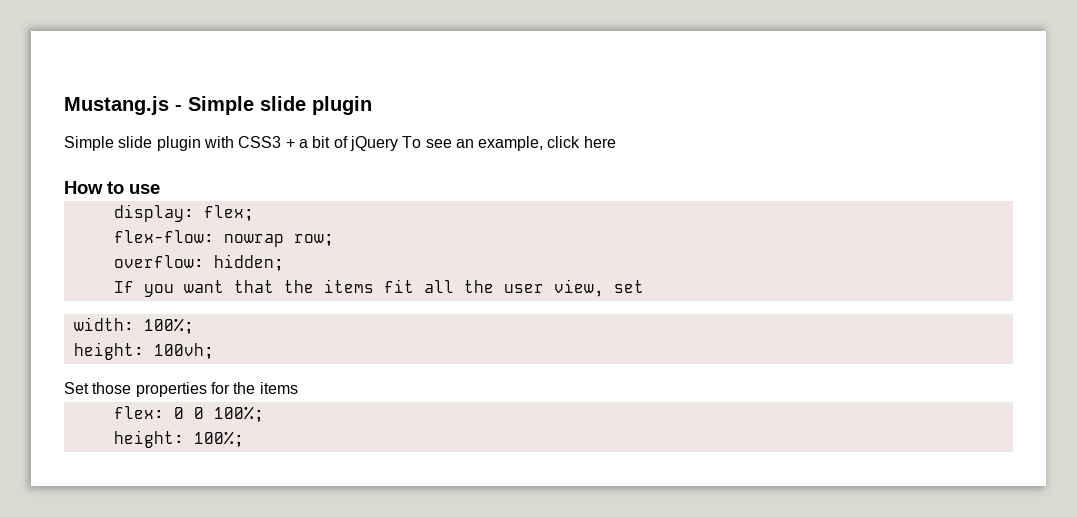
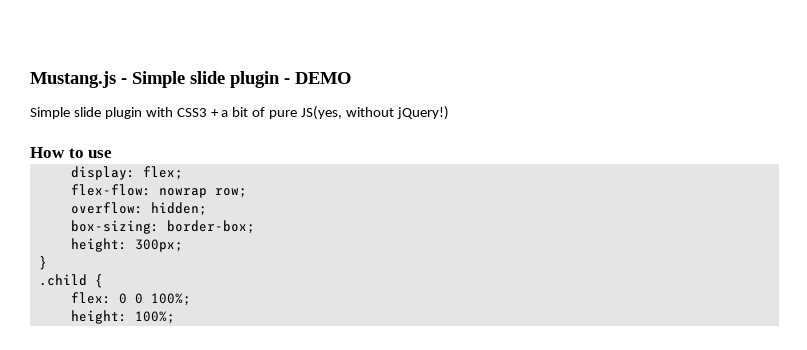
(372, 105) none -> [284,72,351,84] - DEMO
[349,136,616,151] jQuery To see an example, click here -> [269,106,449,120] pure JS(yes, without jQuery!)
[113,279,644,297] [73,317,194,334] [73,342,214,360] [64,382,298,397] If you want that the items fit all the user view, set // width: 100%; // height: 100vh; // Set those properties for the items -> [70,220,255,234] [70,238,183,252] [38,256,47,270] [38,274,103,288] box-sizing: border-box; // height: 300px; // } // .child {

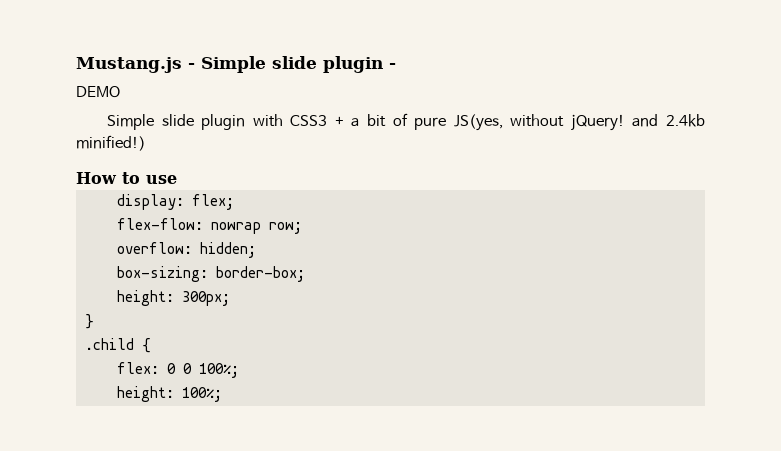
(290, 81) none -> (396, 66) //
[396,106,449,120] jQuery!) -> [570,114,706,131] [76,135,146,151] jQuery! and 2.4kb minified!)

